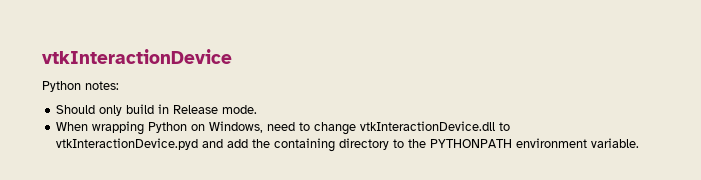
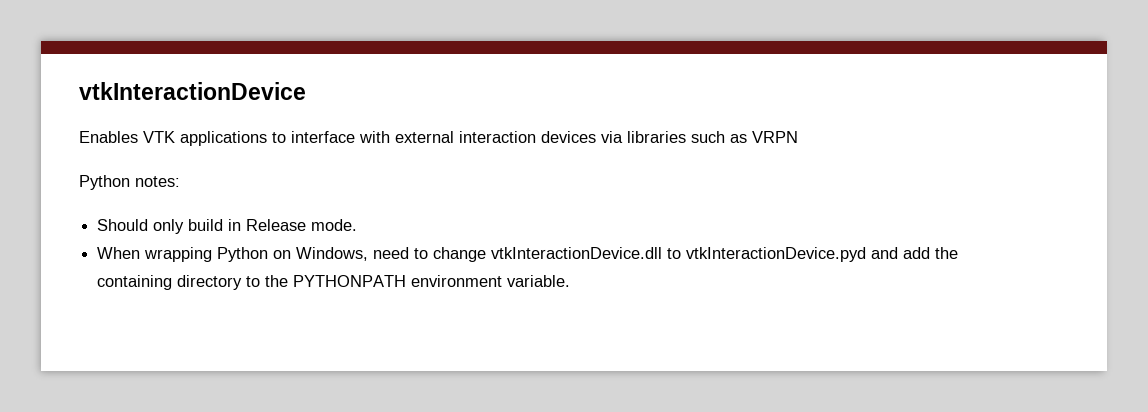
(232, 56) none -> [79,131,798,146] // Enables VTK applications to interface with external interaction devices via libraries such as VRPN

